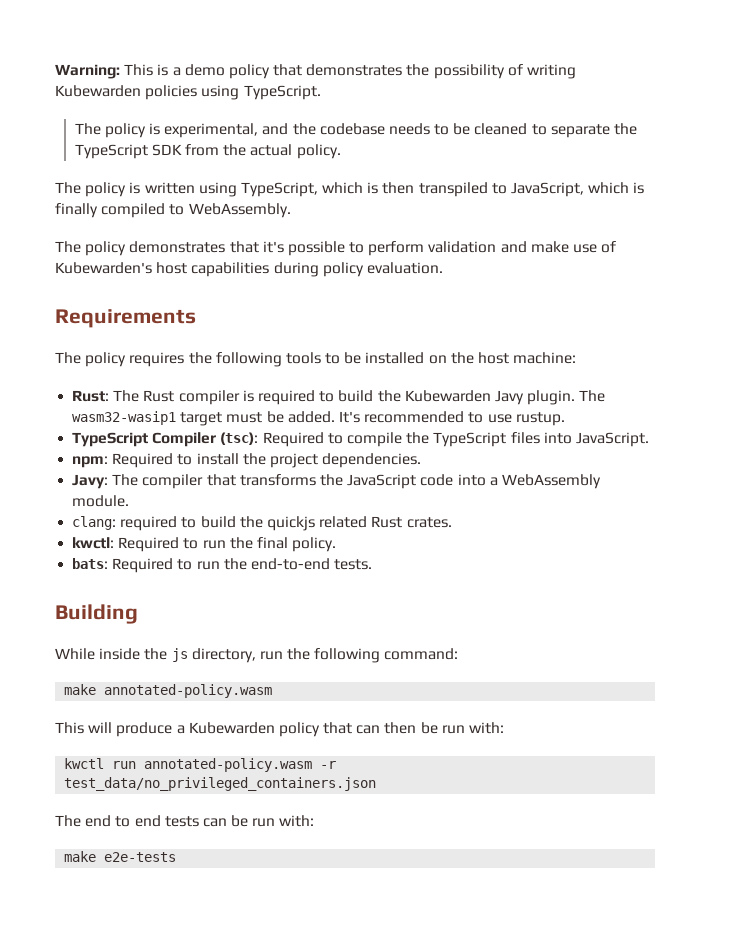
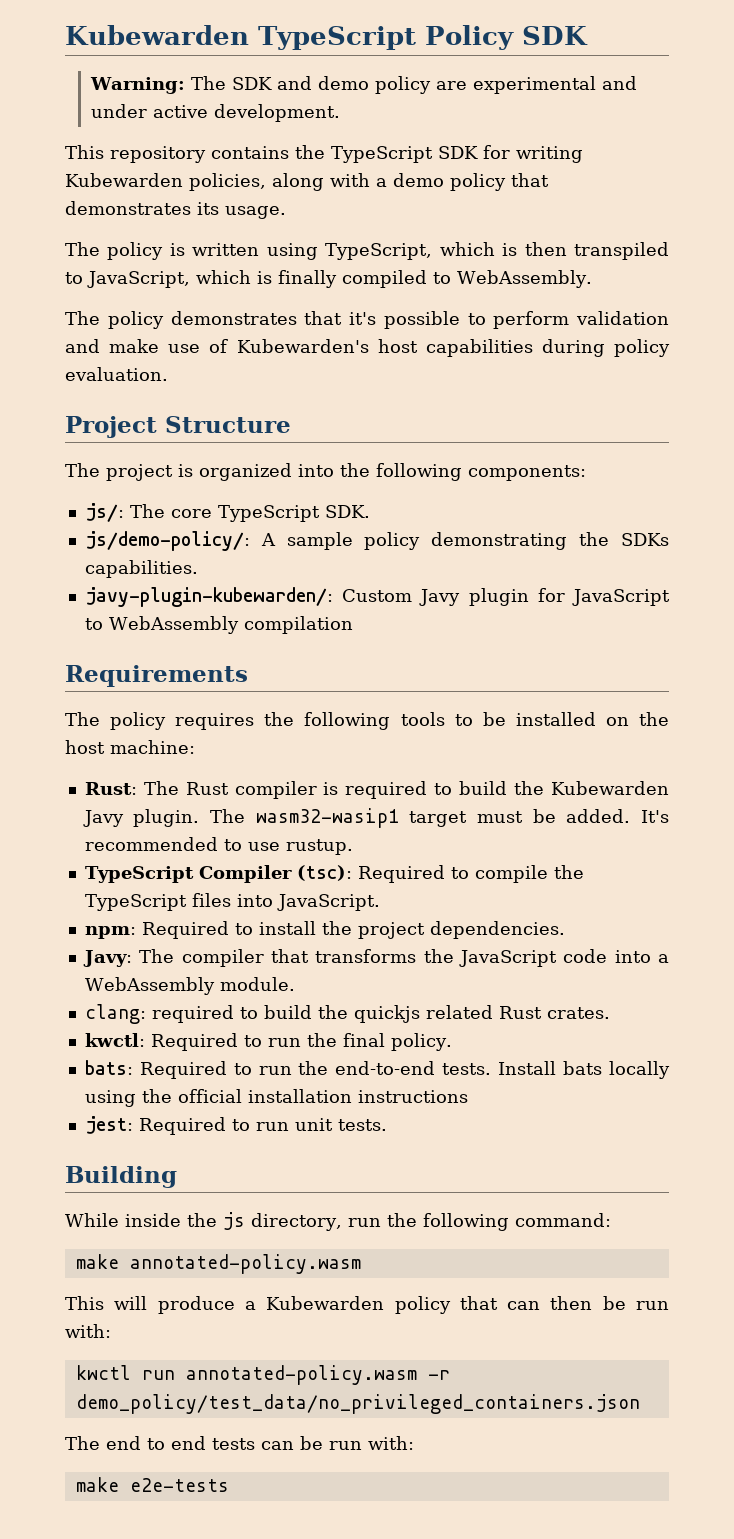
[55,64,169,79] Warning: This is -> [65,25,588,50] [89,76,637,94] [90,104,340,122] [65,145,583,163] [65,173,370,191] Kubewarden TypeScript Policy SDK // Warning: The SDK and demo policy are experimental and under active development. // This repository contains the TypeScript SDK for writing Kubewarden policies, along with
[406,64,577,79] [55,85,321,100] [74,123,638,138] [74,144,341,159] the possibility of writing Kubewarden policies using TypeScript. // The policy is experimental, and the codebase needs to be cleaned to separate the TypeScript SDK from the actual policy. -> [197,202,286,219] its usage.
(443, 268) none -> [65,416,291,438] [65,463,586,481] [84,503,370,522] [84,531,670,551] [84,560,198,578] [84,587,670,607] [84,616,353,634] // Project Structure // The project is organized into the following components: // js/: The core TypeScript SDK. // js/demo-policy/: A sample policy demonstrating the SDKs capabilities. // javy-plugin-kubewarden/: Custom Javy plugin for JavaScript to WebAssembly compilation
(373, 564) none -> [498,1061,670,1079] [84,1089,468,1107] [84,1116,387,1135] Install bats locally using the official installation instructions // jest: Required to run unit tests.
[64,777,377,791] test_data/no_privileged_containers.json -> [75,1394,640,1414] demo_policy/test_data/no_privileged_containers.json

